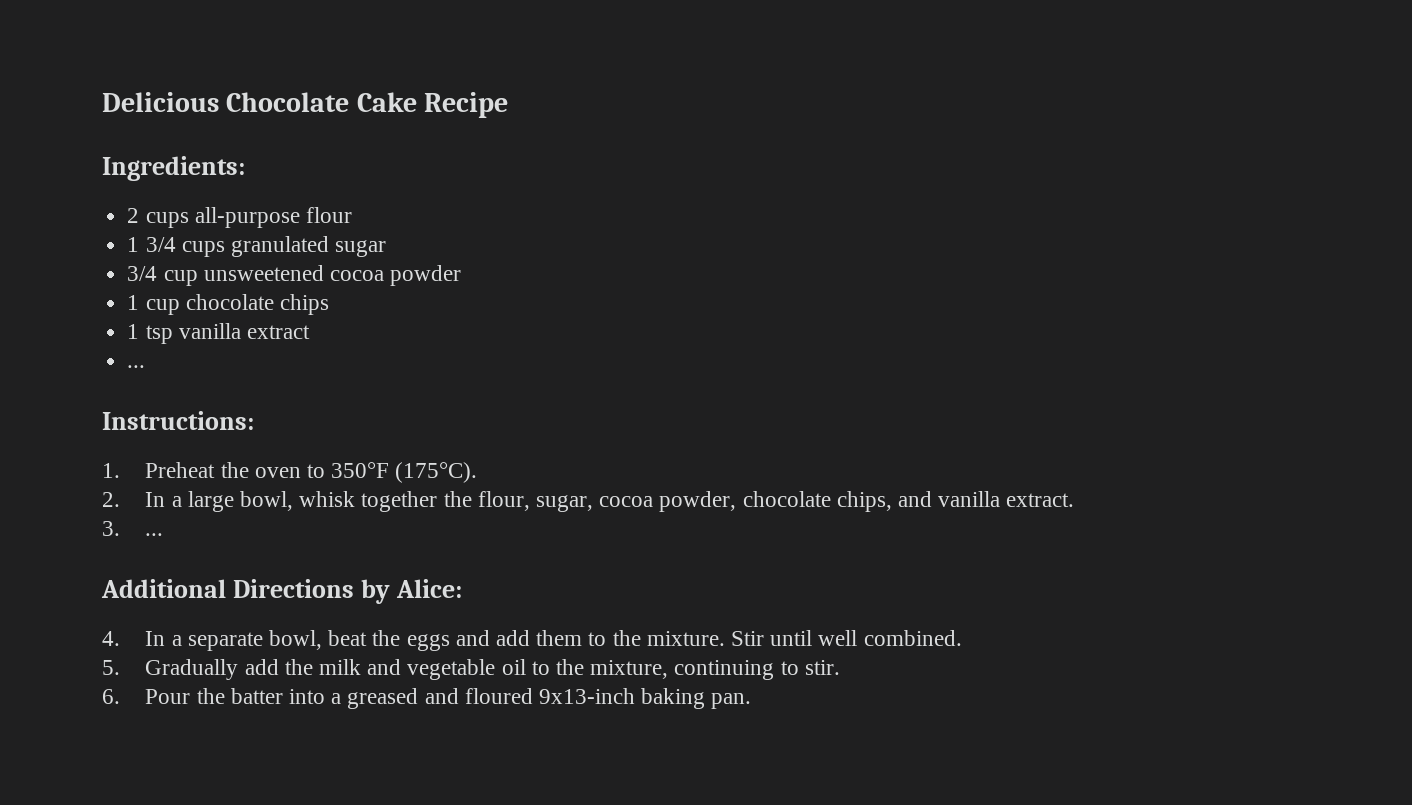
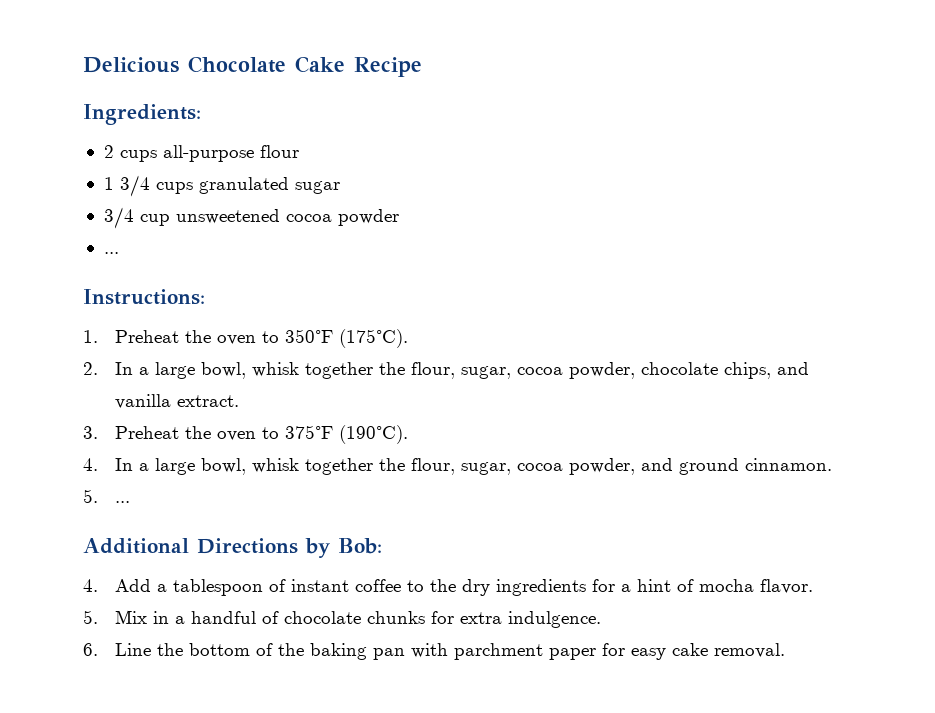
[127,294,329,315] [127,323,310,344] // 1 cup chocolate chips // 1 tsp vanilla extract -> (399, 217) none
(120, 528) none -> [115,425,409,444] [83,458,833,475] [83,489,98,503] Preheat the oven to 375°F (190°C). // 4. In a large bowl, whisk together the flour, sugar, cocoa powder, and ground cinnamon. // 5.
[395,579,462,598] [102,630,962,651] [102,659,840,680] [102,688,752,709] Alice: // 4. In a separate bowl, beat the eggs and add them to the mixture. Stir until well combined. // 5. Gradually add the milk and vegetable oil to the mixture, continuing to stir. // 6. Pour the batter into a greased and floured 9x13-inch baking pan. -> [338,538,382,554] [83,579,814,596] [83,610,602,628] [83,643,786,660] Bob: // 4. Add a tablespoon of instant coffee to the dry ingredients for a hint of mocha flavor. // 5. Mix in a handful of chocolate chunks for extra indulgence. // 6. Line the bottom of the baking pan with parchment paper for easy cake removal.

